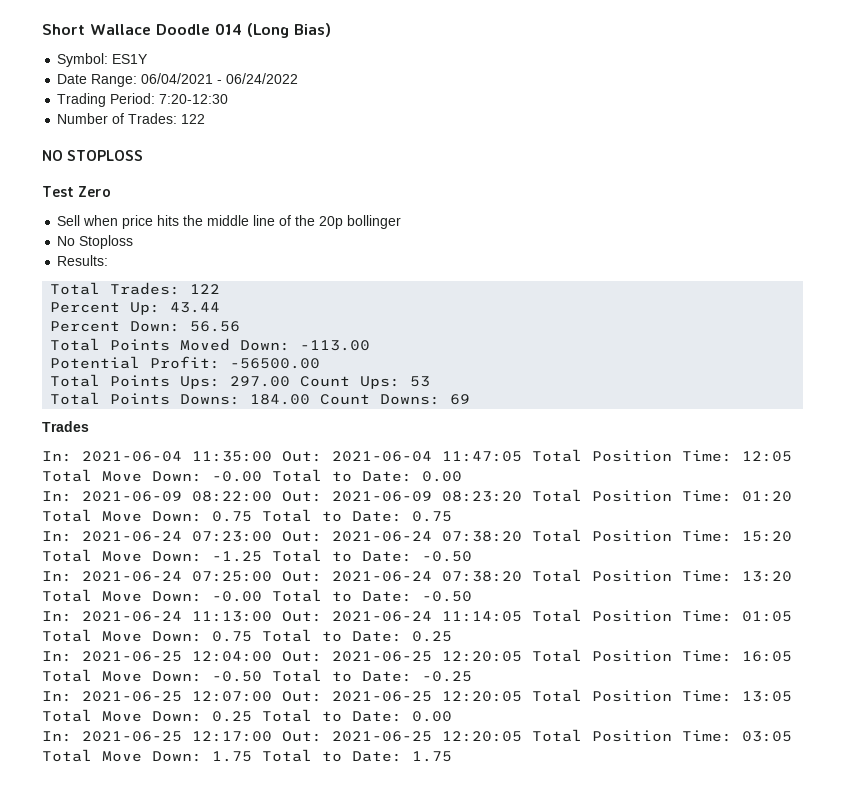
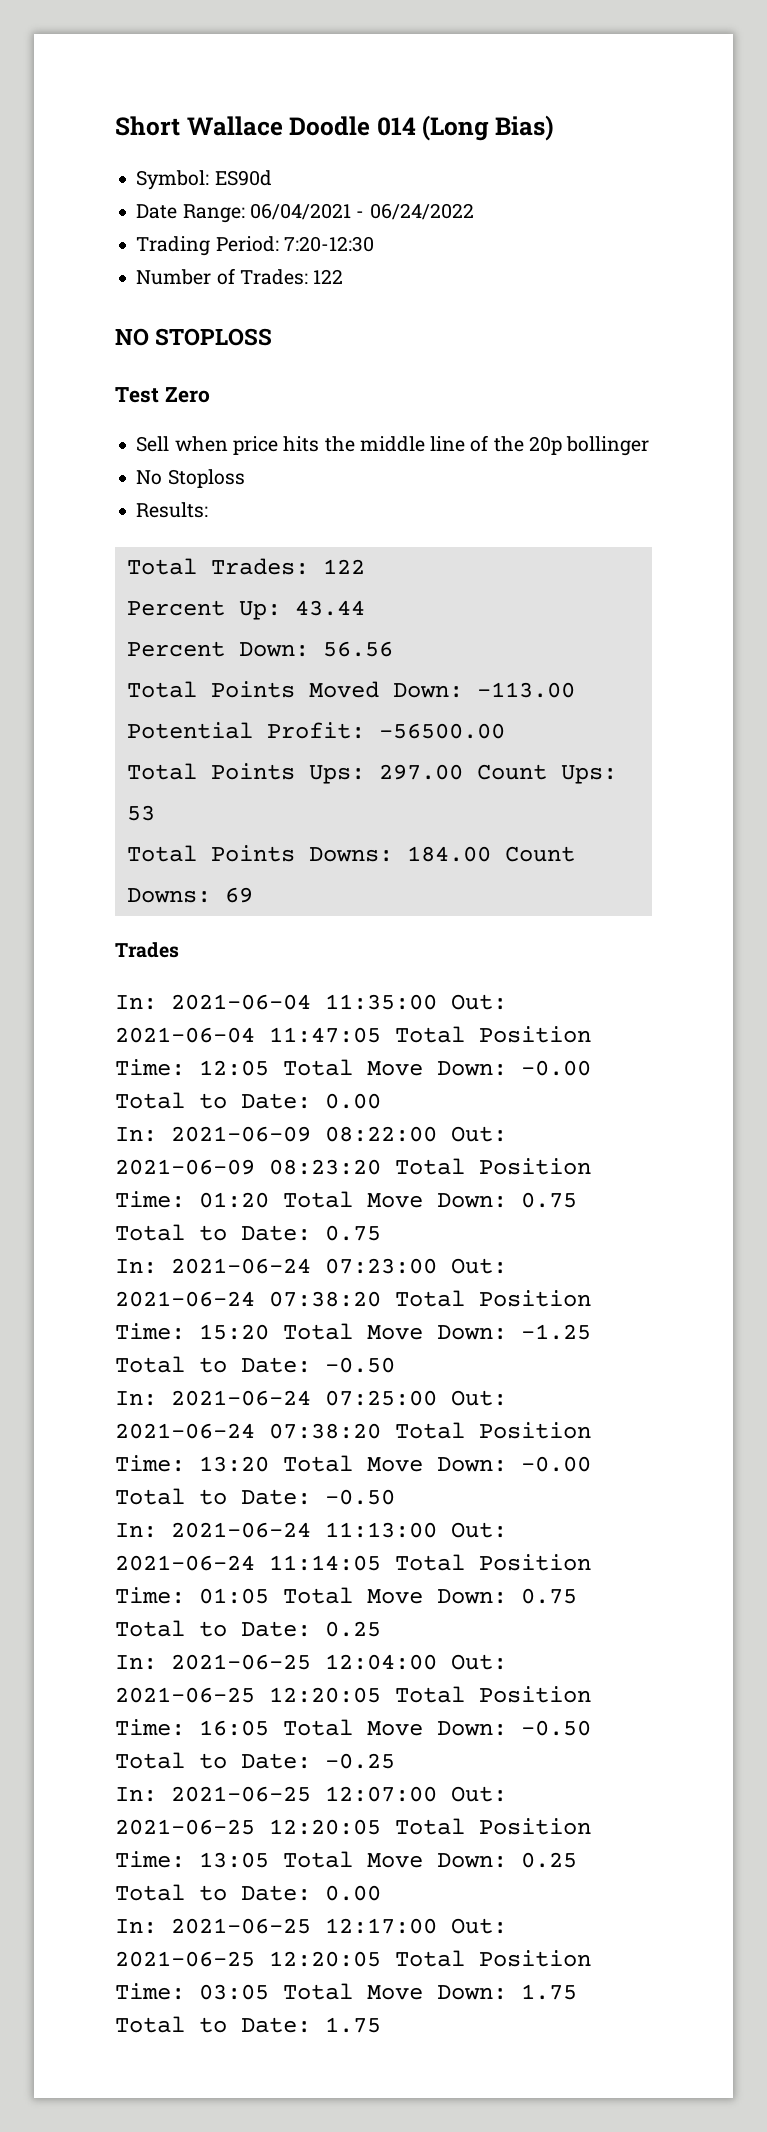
[112,54,149,64] ES1Y -> [214,170,272,186] ES90d

